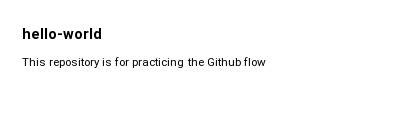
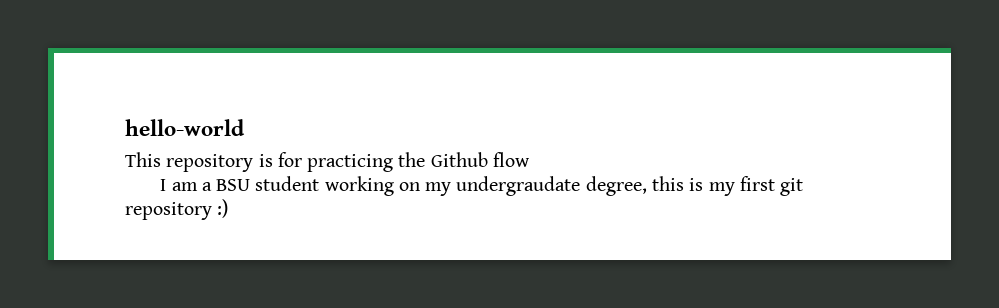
(266, 61) none -> [160,176,804,196] [125,199,229,220] // I am a BSU student working on my undergraudate degree, this is my first git repository :)

